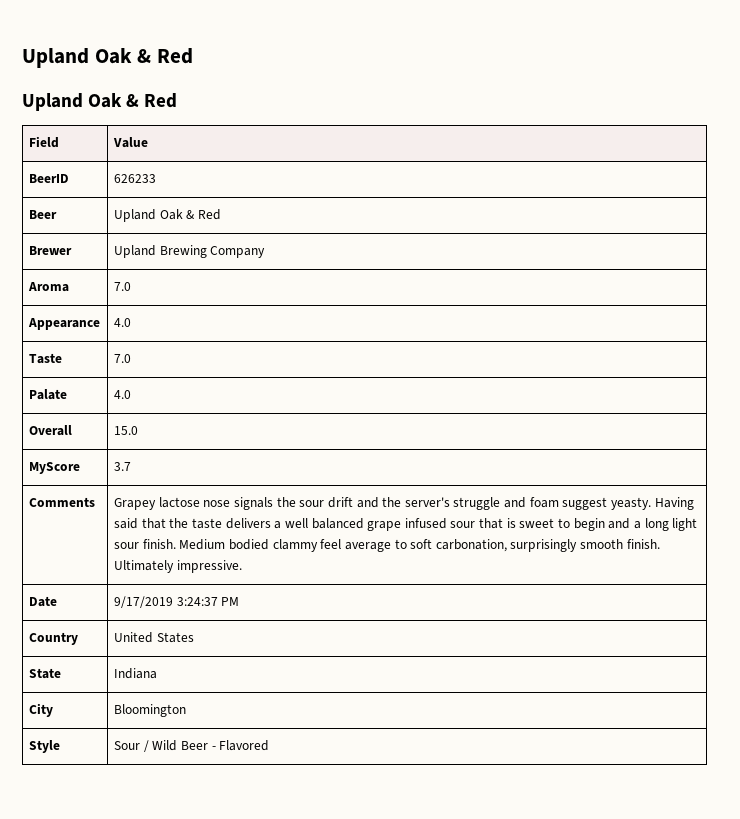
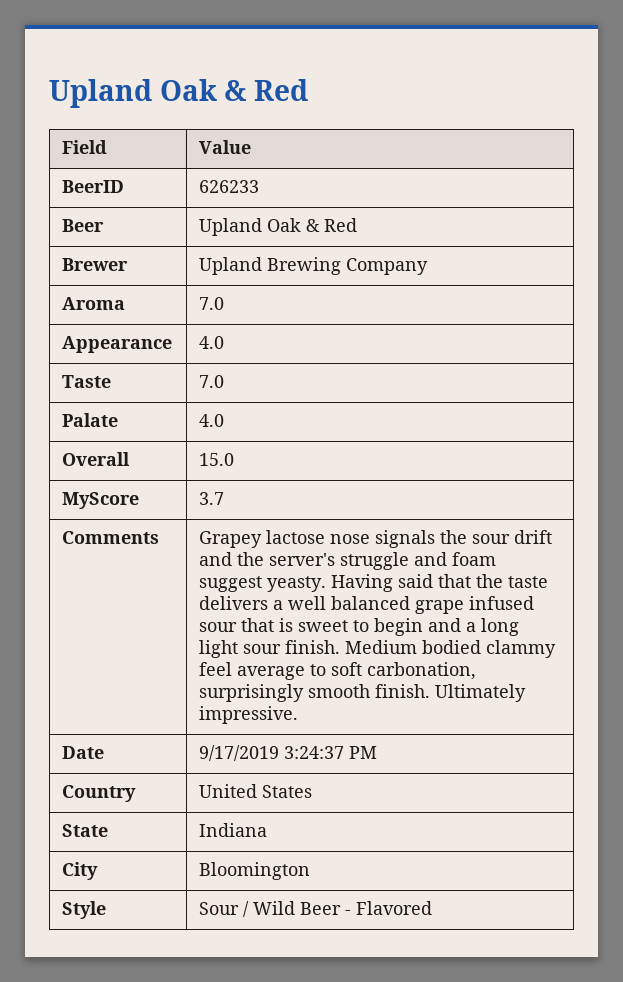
[22,48,194,68] [22,93,178,111] Upland Oak & Red // Upland Oak & Red -> [49,79,308,108] Upland Oak & Red

